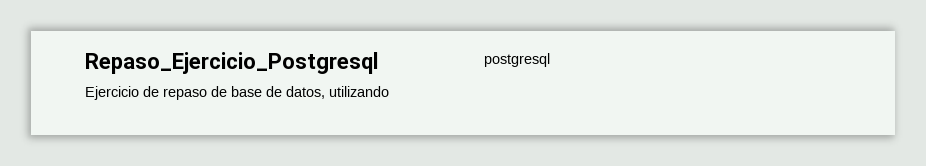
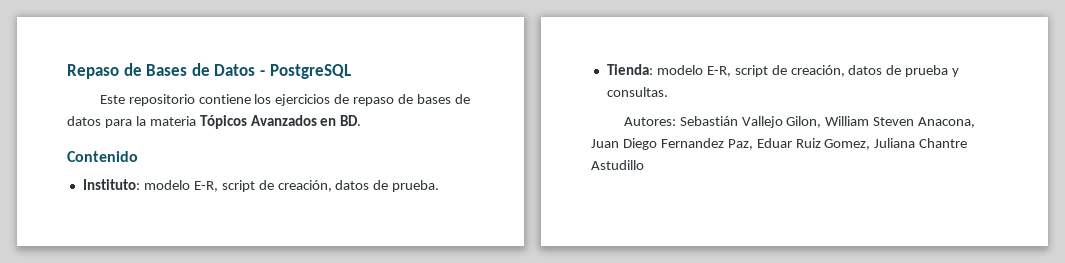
[85,52,378,74] [85,86,389,100] [484,53,550,67] Repaso_Ejercicio_Postgresql // Ejercicio de repaso de base de datos, utilizando postgresql -> [67,63,351,79] [99,94,470,106] [67,115,362,129] [67,151,138,162] [82,179,440,192] [606,64,960,77] [606,87,668,97] [623,116,976,128] [591,138,968,150] [591,160,644,170] Repaso de Bases de Datos - PostgreSQL // Este repositorio contiene los ejercicios de repaso de bases de datos para la materia Tópicos Avanzados en BD. // Contenido // Instituto: modelo E-R, script de creación, datos de prueba. // Tienda: modelo E-R, script de creación, datos de prueba y consultas. // Autores: Sebastián Vallejo Gilon, William Steven Anacona, Juan Diego Fernandez Paz, Eduar Ruiz Gomez, Juliana Chantre Astudillo

